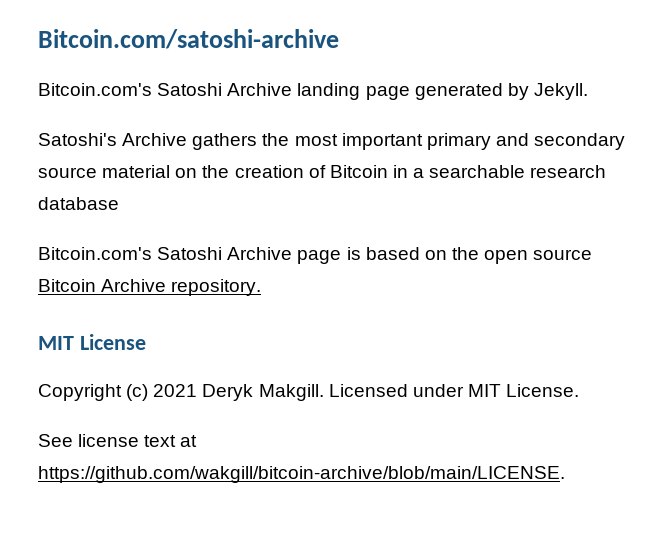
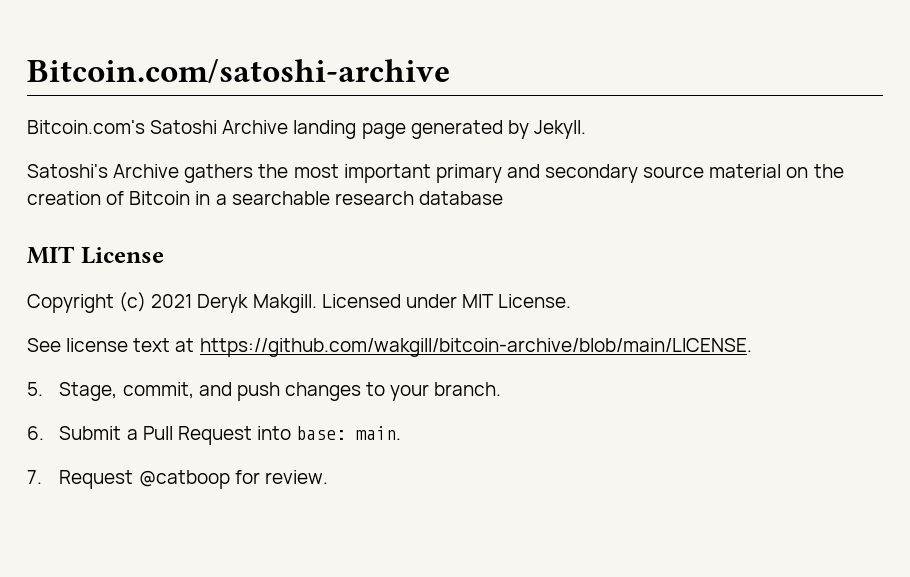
[38,247,593,264] [38,279,262,296] // Bitcoin.com's Satoshi Archive page is based on the open source Bitcoin Archive repository. -> (503, 198) none
(565, 474) none -> [27,382,502,401] [27,426,402,445] [27,470,328,489] // 5. Stage, commit, and push changes to your branch. // 6. Submit a Pull Request into base: main. // 7. Request @catboop for review.

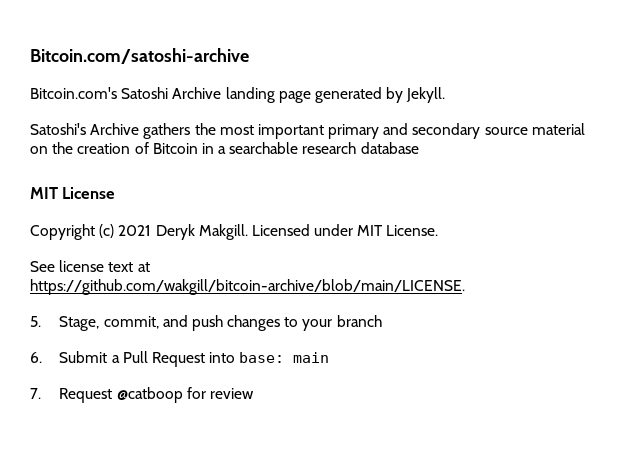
[434,382,502,396] branch. -> [336,315,382,327] branch
[356,426,402,440] main. -> [293,352,330,363] main
[264,470,328,484] review. -> [209,388,254,399] review

